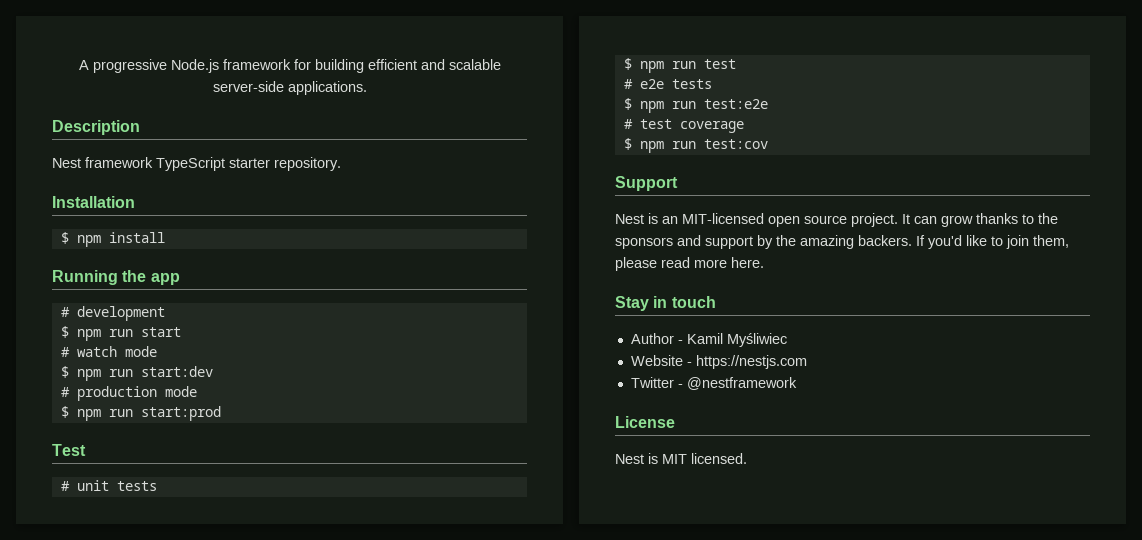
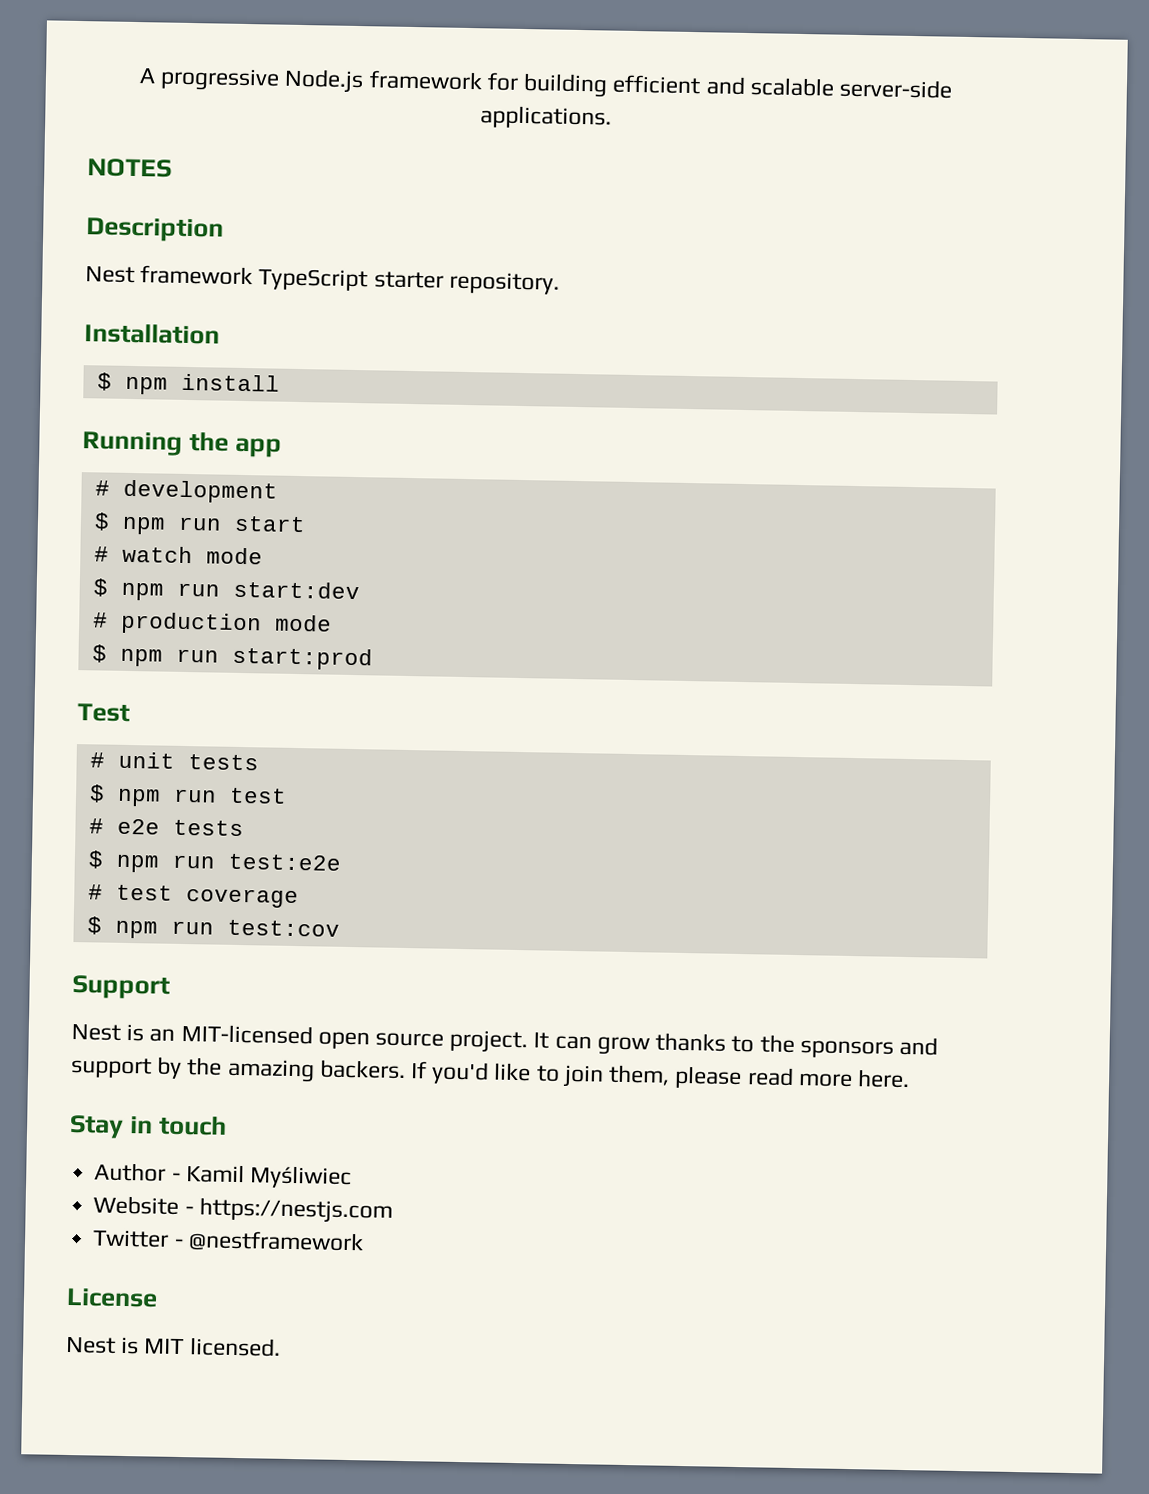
(367, 88) none -> [87,158,172,178] // NOTES

